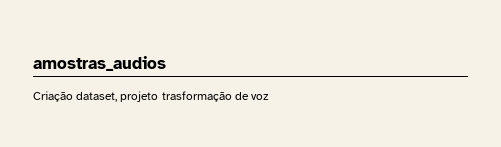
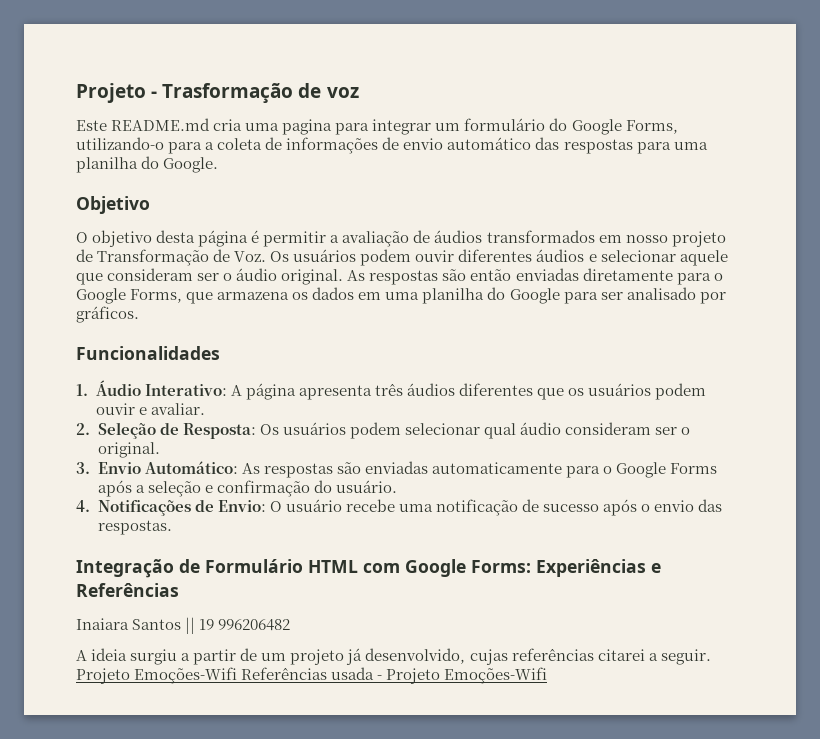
[33,56,166,71] [33,91,270,102] amostras_audios // Criação dataset, projeto trasformação de voz -> [76,83,359,103] [76,118,678,135] [76,137,708,154] [76,156,219,173] [76,196,150,214] [76,230,726,247] [76,249,728,266] [76,268,723,285] [76,287,726,304] [76,306,139,323] [76,346,220,360] [76,380,707,400] [95,403,205,415] [76,422,691,439] [97,442,160,458] [76,461,717,478] [97,480,397,497] [76,499,723,516] [97,520,172,535] [76,559,661,578] [76,583,179,597] [76,617,291,634] [76,648,711,665] [76,667,548,684] Projeto - Trasformação de voz // Este README.md cria uma pagina para integrar um formulário do Google Forms, utilizando-o para a coleta de informações de envio automático das respostas para uma planilha do Google. // Objetivo // O objetivo desta página é permitir a avaliação de áudios transformados em nosso projeto de Transformação de Voz. Os usuários podem ouvir diferentes áudios e selecionar aquele que consideram ser o áudio original. As respostas são então enviadas diretamente para o Google Forms, que armazena os dados em uma planilha do Google para ser analisado por gráficos. // Funcionalidades // 1. Áudio Interativo: A página apresenta três áudios diferentes que os usuários podem ouvir e avaliar. // 2. Seleção de Resposta: Os usuários podem selecionar qual áudio consideram ser o original. // 3. Envio Automático: As respostas são enviadas automaticamente para o Google Forms após a seleção e confirmação do usuário. // 4. Notificações de Envio: O usuário recebe uma notificação de sucesso após o envio das respostas. // Integração de Formulário HTML com Google Forms: Experiências e Referências // Inaiara Santos || 19 996206482 // A ideia surgiu a partir de um projeto já desenvolvido, cujas referências citarei a seguir. Projeto Emoções-Wifi Referências usada - Projeto Emoções-Wifi

